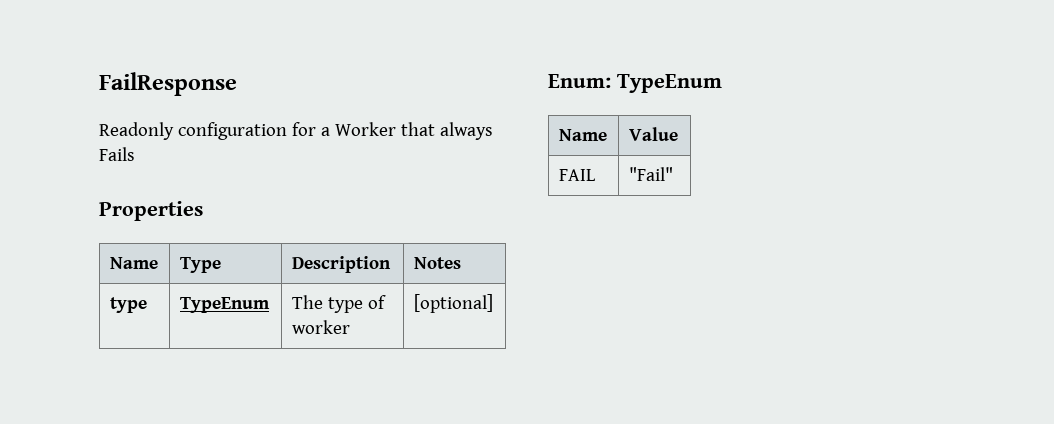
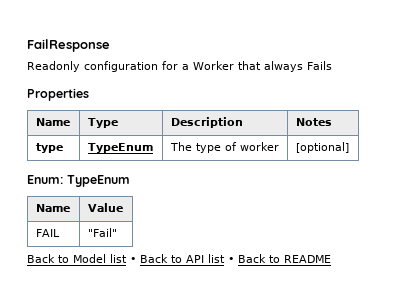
(673, 174) none -> [27,254,331,263] // Back to Model list • Back to API list • Back to README

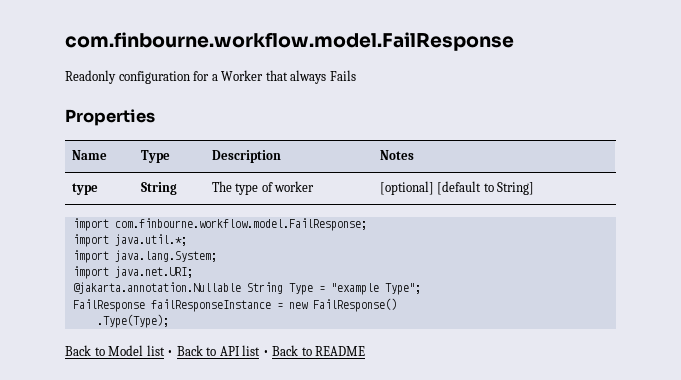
[27,39,110,52] FailResponse -> [65,32,514,51] com.finbourne.workflow.model.FailResponse
[87,143,153,153] TypeEnum -> [140,182,177,195] String
[27,175,130,187] [35,204,70,212] [87,203,123,212] [35,229,60,237] [87,228,117,237] // Enum: TypeEnum // Name | Value // FAIL | "Fail" -> [437,181,535,195] [72,218,367,231] [72,234,187,247] [72,250,217,263] [72,266,193,279] [72,282,421,295] [72,298,397,312] [96,314,169,328] [default to String] // import com.finbourne.workflow.model.FailResponse; // import java.util.*; // import java.lang.System; // import java.net.URI; // @jakarta.annotation.Nullable String Type = "example Type"; // FailResponse failResponseInstance = new FailResponse() // .Type(Type);

